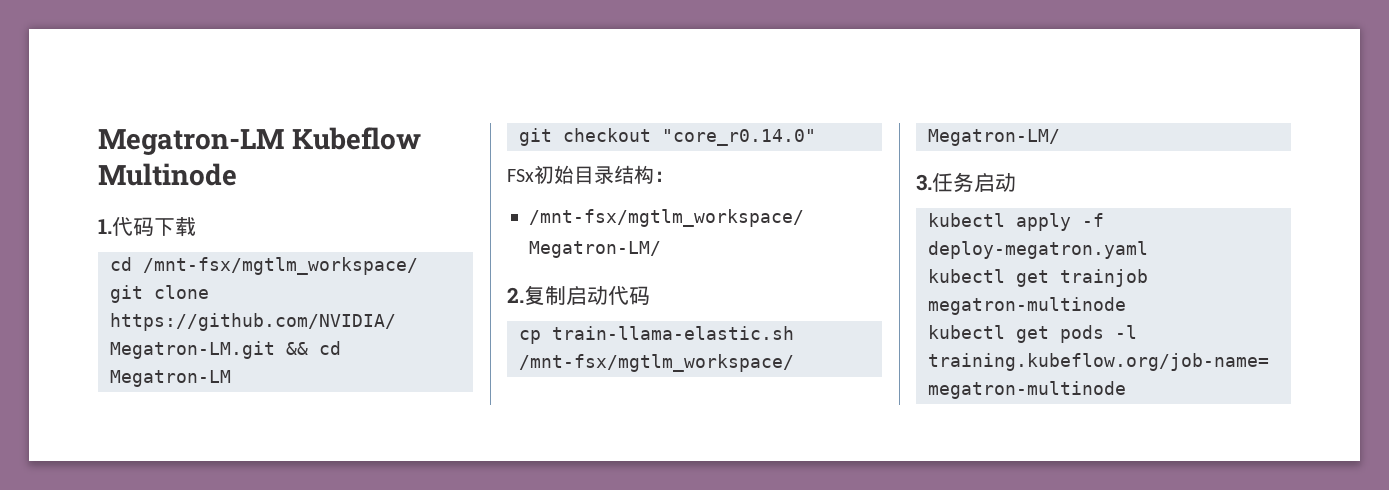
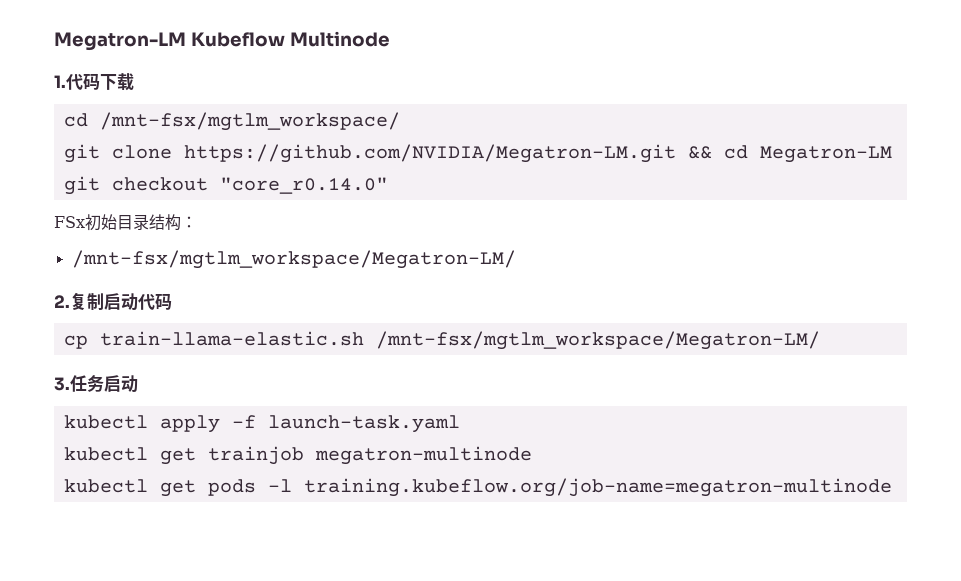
[928,241,1148,259] deploy-megatron.yaml -> [267,415,460,433] launch-task.yaml

